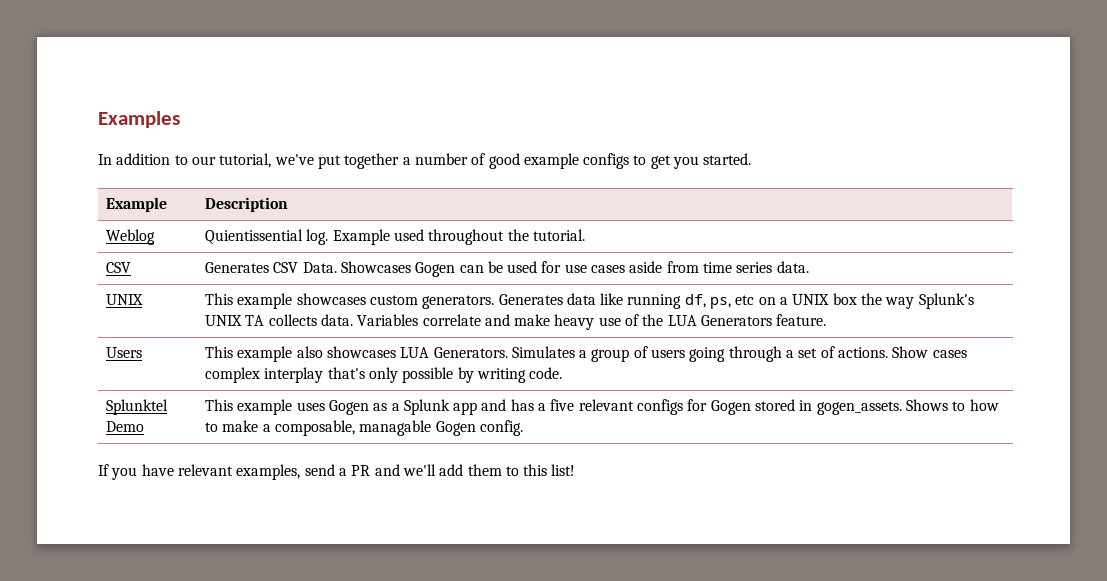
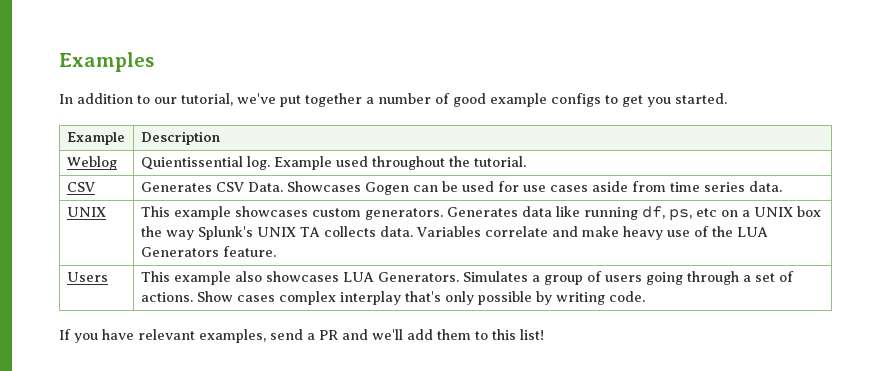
[105,399,168,415] [105,421,144,432] [204,399,999,415] [204,420,523,436] // Splunktel Demo | This example uses Gogen as a Splunk app and has a five relevant configs for Gogen stored in gogen_assets. Shows to how to make a composable, managable Gogen config. -> (645, 296) none

